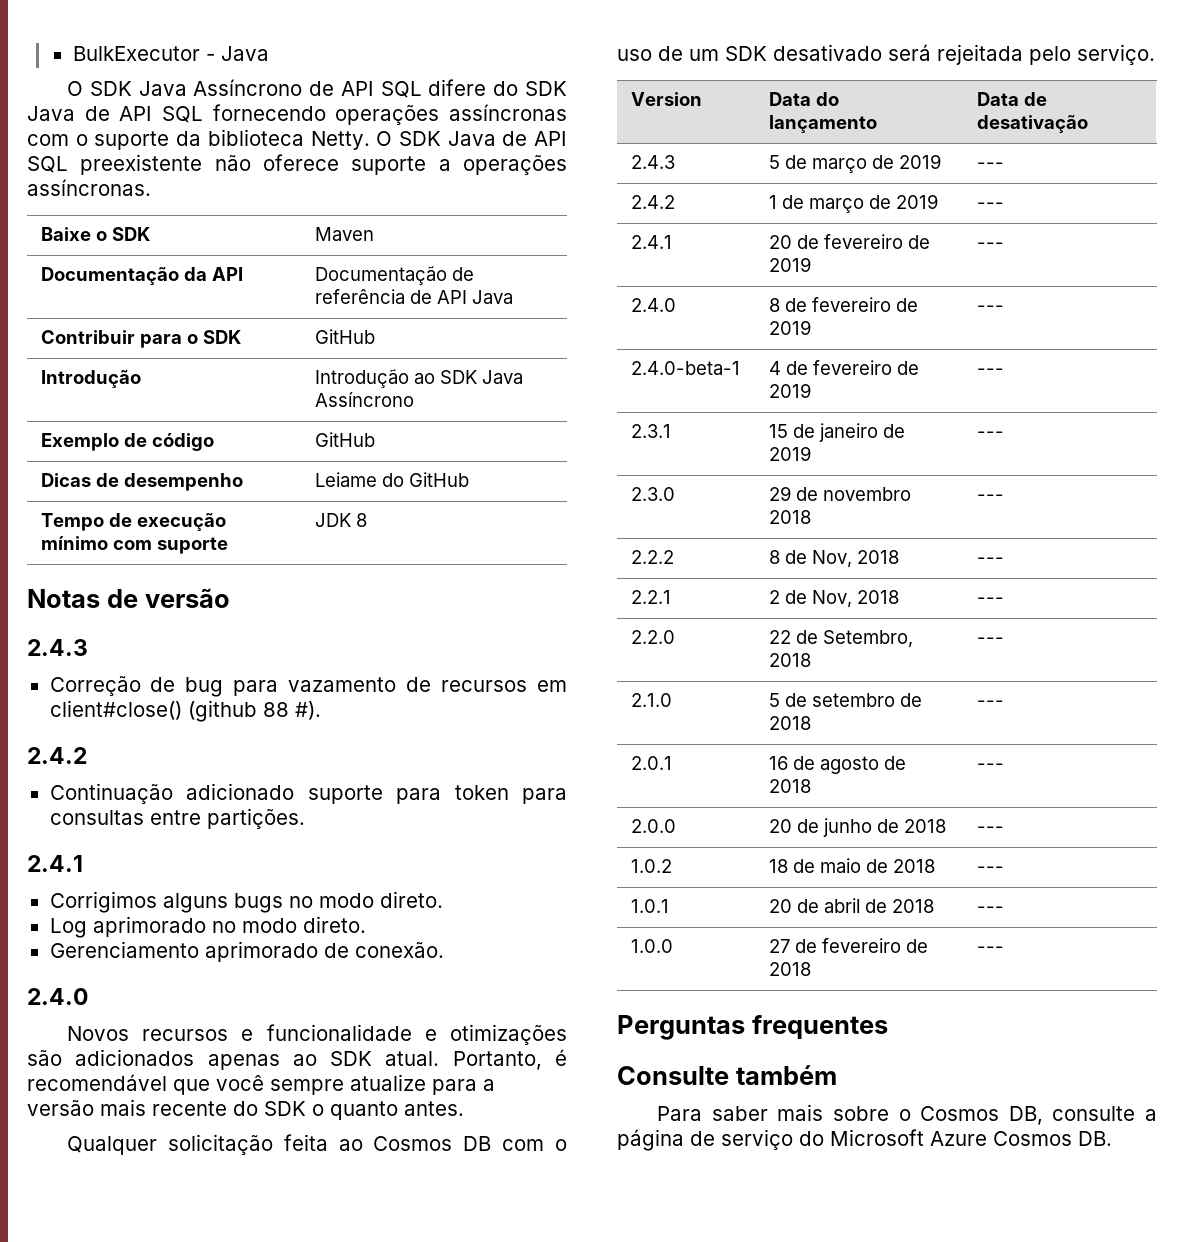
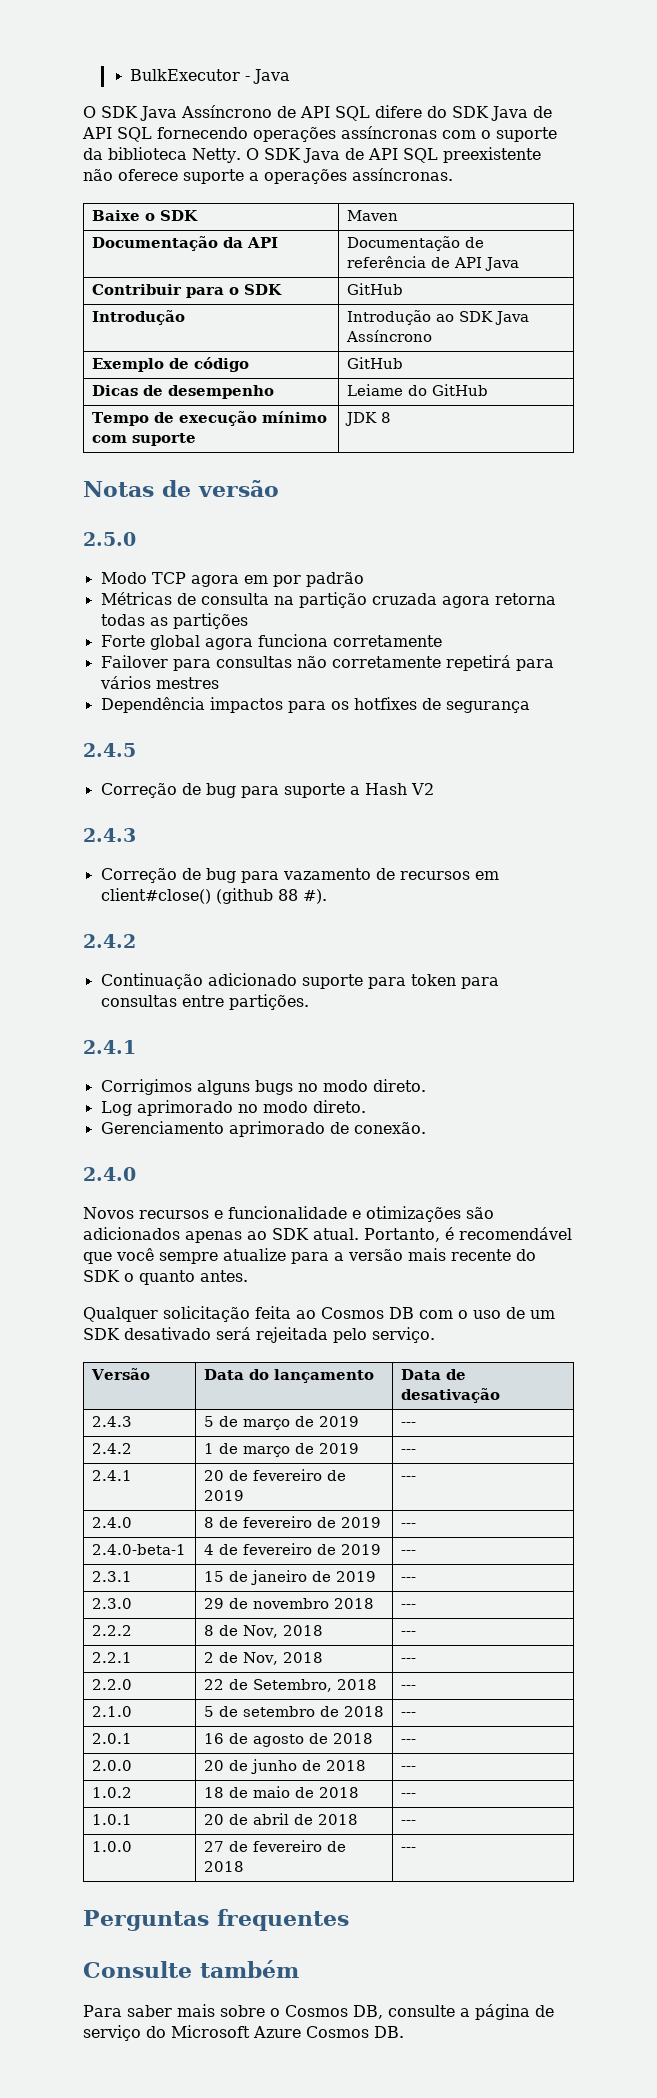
(230, 598) none -> [83,532,136,546] [100,572,364,587] [100,592,556,608] [100,613,248,629] [100,634,442,650] [100,655,554,671] [99,676,219,689] [100,697,530,713] [83,743,136,757] [100,783,434,798] // 2.5.0 // Modo TCP agora em por padrão // Métricas de consulta na partição cruzada agora retorna todas as partições // Forte global agora funciona corretamente // Failover para consultas não corretamente repetirá para vários mestres // Dependência impactos para os hotfixes de segurança // 2.4.5 // Correção de bug para suporte a Hash V2
[631,92,703,106] Version -> [90,1368,150,1380] Versão

